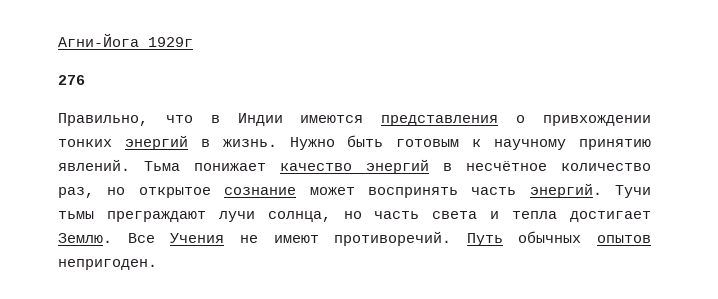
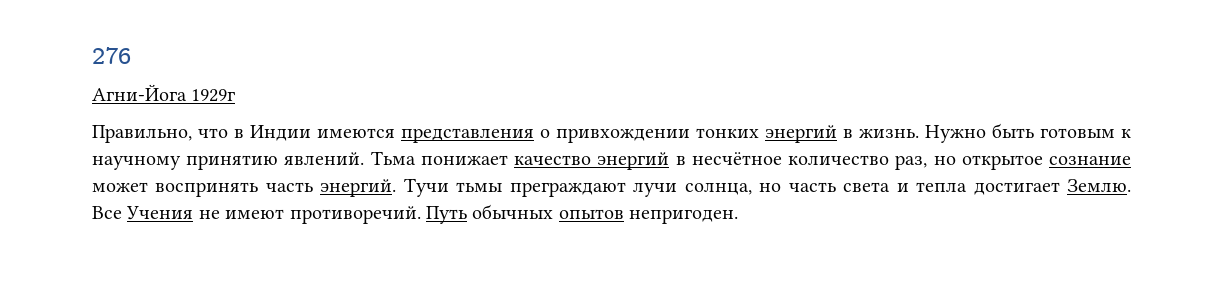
(58, 40) none -> [92,47,131,64] 276 //
[58,75,85,85] // 276 -> (236, 95) none

